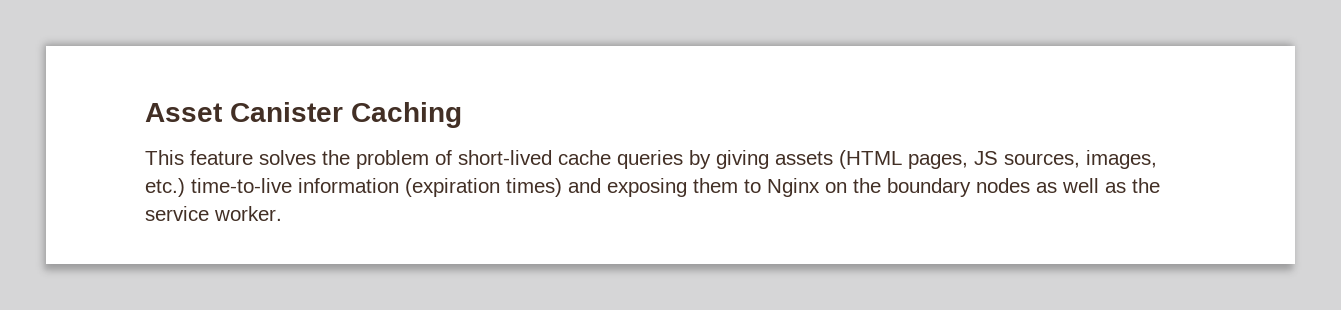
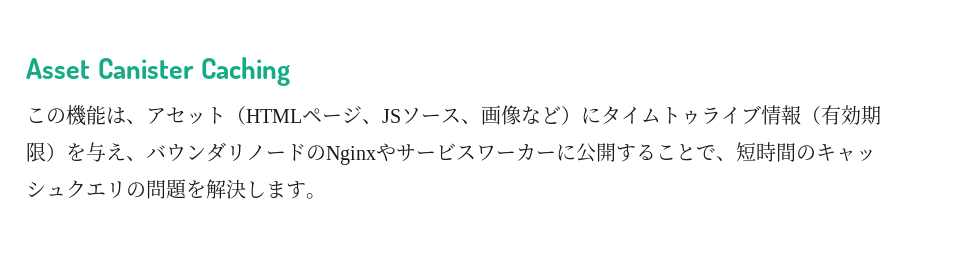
[145,150,1157,169] [145,178,1160,197] [145,206,282,221] This feature solves the problem of short-lived cache queries by giving assets (HTML pages, JS sources, images, etc.) time-to-live information (expiration times) and exposing them to Nginx on the boundary nodes as well as the service worker. -> [26,105,881,126] [26,142,876,165] [26,179,326,199] この機能は、アセット（HTMLページ、JSソース、画像など）にタイムトゥライブ情報（有効期限）を与え、バウンダリノードのNginxやサービスワーカーに公開することで、短時間のキャッシュクエリの問題を解決します。

